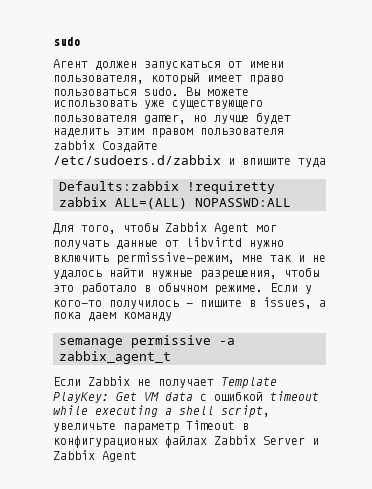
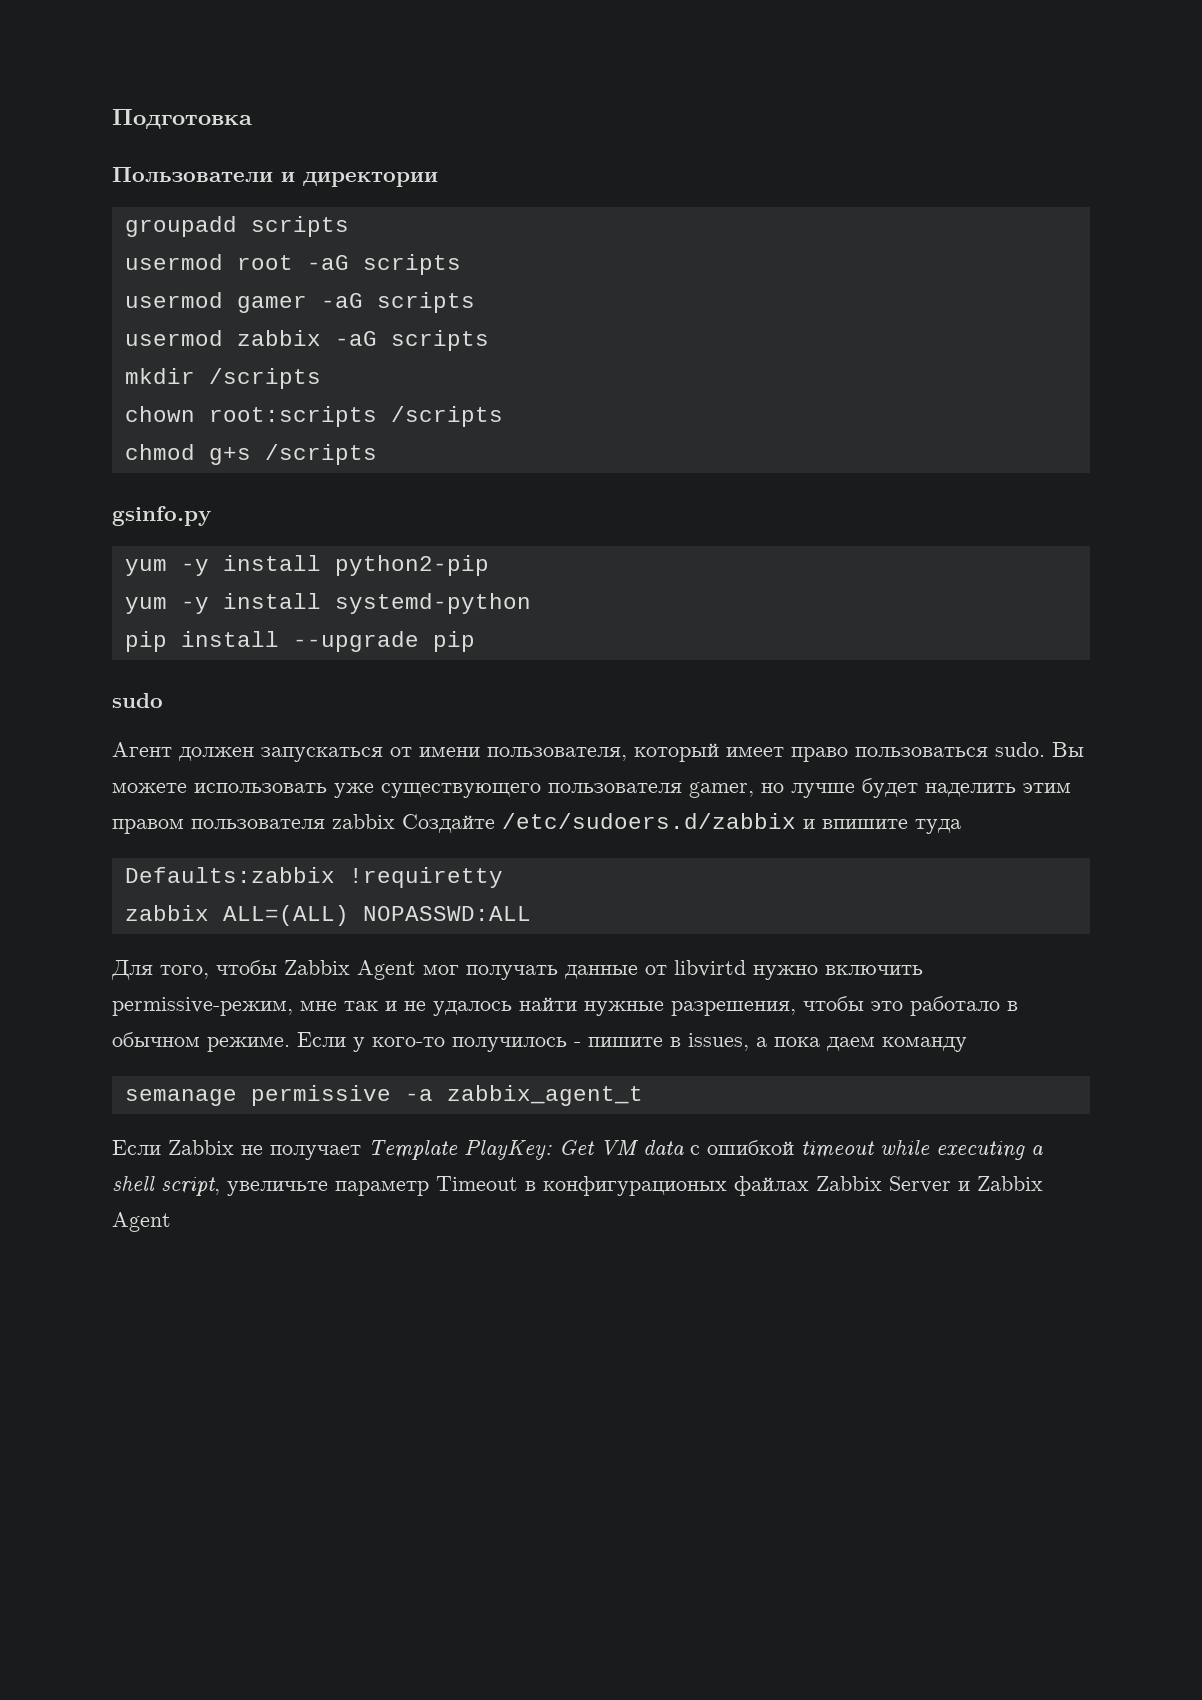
(53, 41) none -> [112,109,252,129] [112,167,438,187] [124,216,349,237] [124,254,461,275] [124,292,475,313] [124,330,489,351] [124,368,321,389] [124,406,503,427] [124,444,377,465] [112,506,211,526] [124,555,489,576] [124,593,531,614] [124,631,475,652] Подготовка // Пользователи и директории // groupadd scripts // usermod root -aG scripts // usermod gamer -aG scripts // usermod zabbix -aG scripts // mkdir /scripts // chown root:scripts /scripts // chmod g+s /scripts // gsinfo.py // yum -y install python2-pip // yum -y install systemd-python // pip install --upgrade pip //

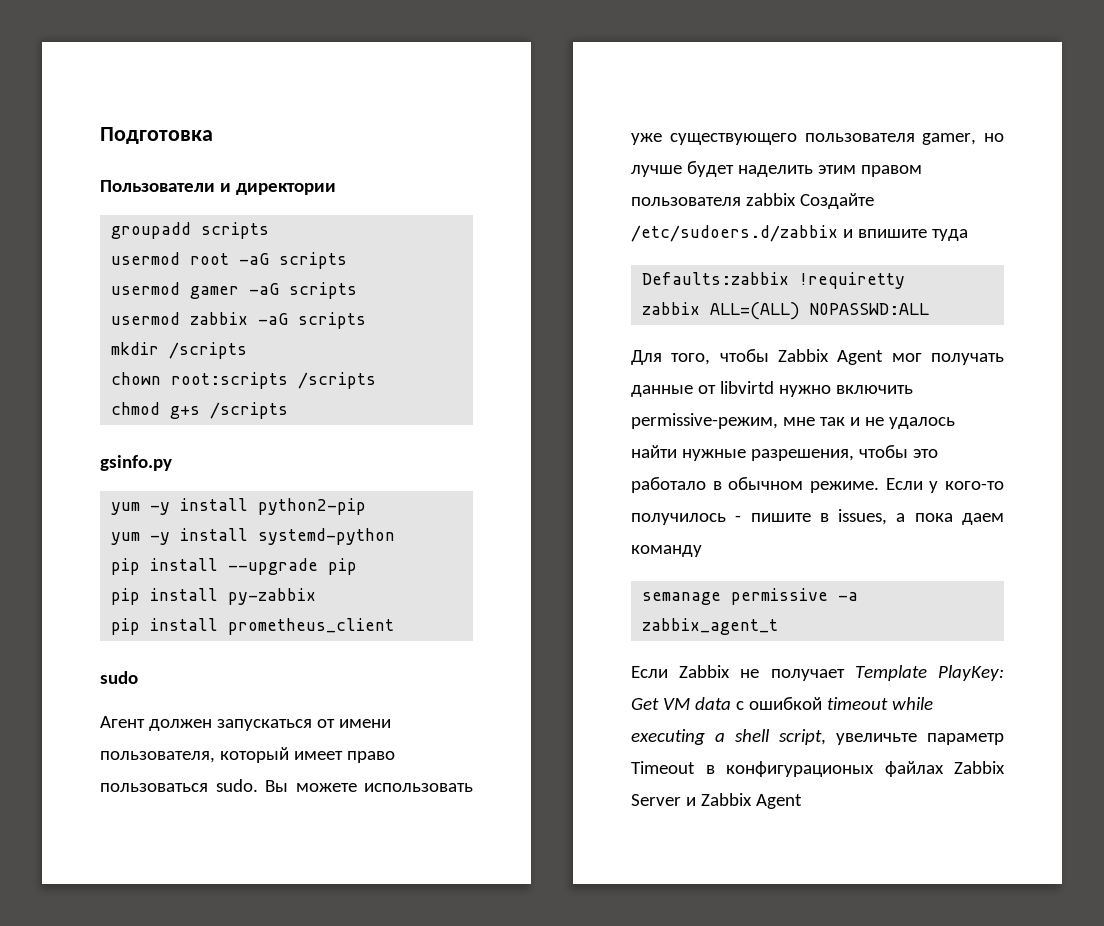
(475, 641) none -> [111,588,317,605] [111,618,395,635] // pip install py-zabbix // pip install prometheus_client

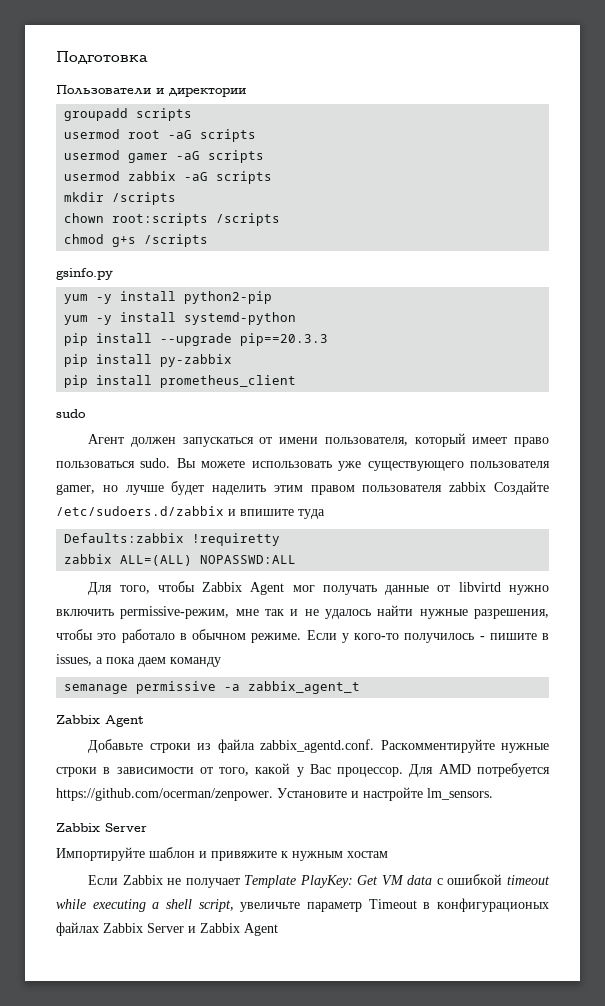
[328,558,358,575] pip -> [240,333,329,346] pip==20.3.3
(779, 626) none -> [56,715,144,727] [88,739,549,753] [56,763,550,777] [56,787,493,801] [56,823,147,832] [56,847,388,861] // Zabbix Agent // Добавьте строки из файла zabbix_agentd.conf. Раскомментируйте нужные строки в зависимости от того, какой у Вас процессор. Для AMD потребуется https://github.com/ocerman/zenpower. Установите и настройте lm_sensors. // Zabbix Server // Импортируйте шаблон и привяжите к нужным хостам

